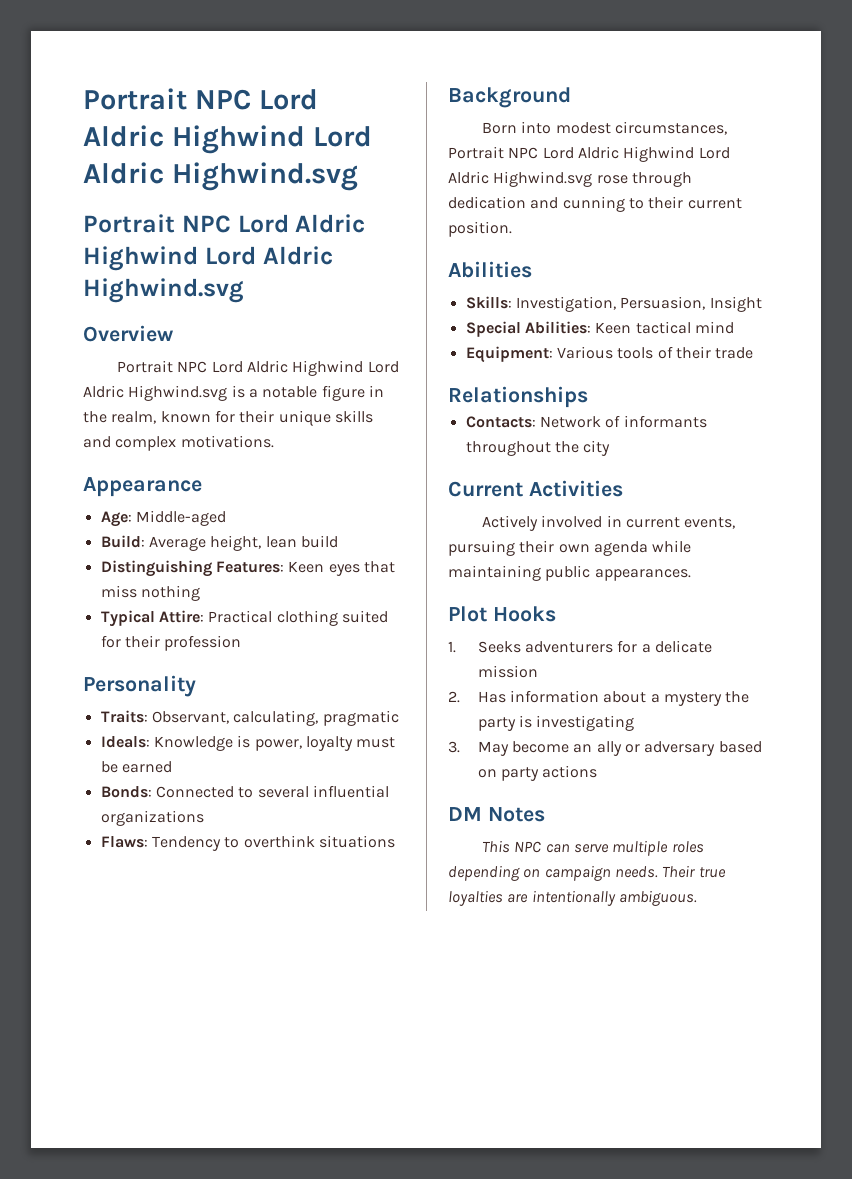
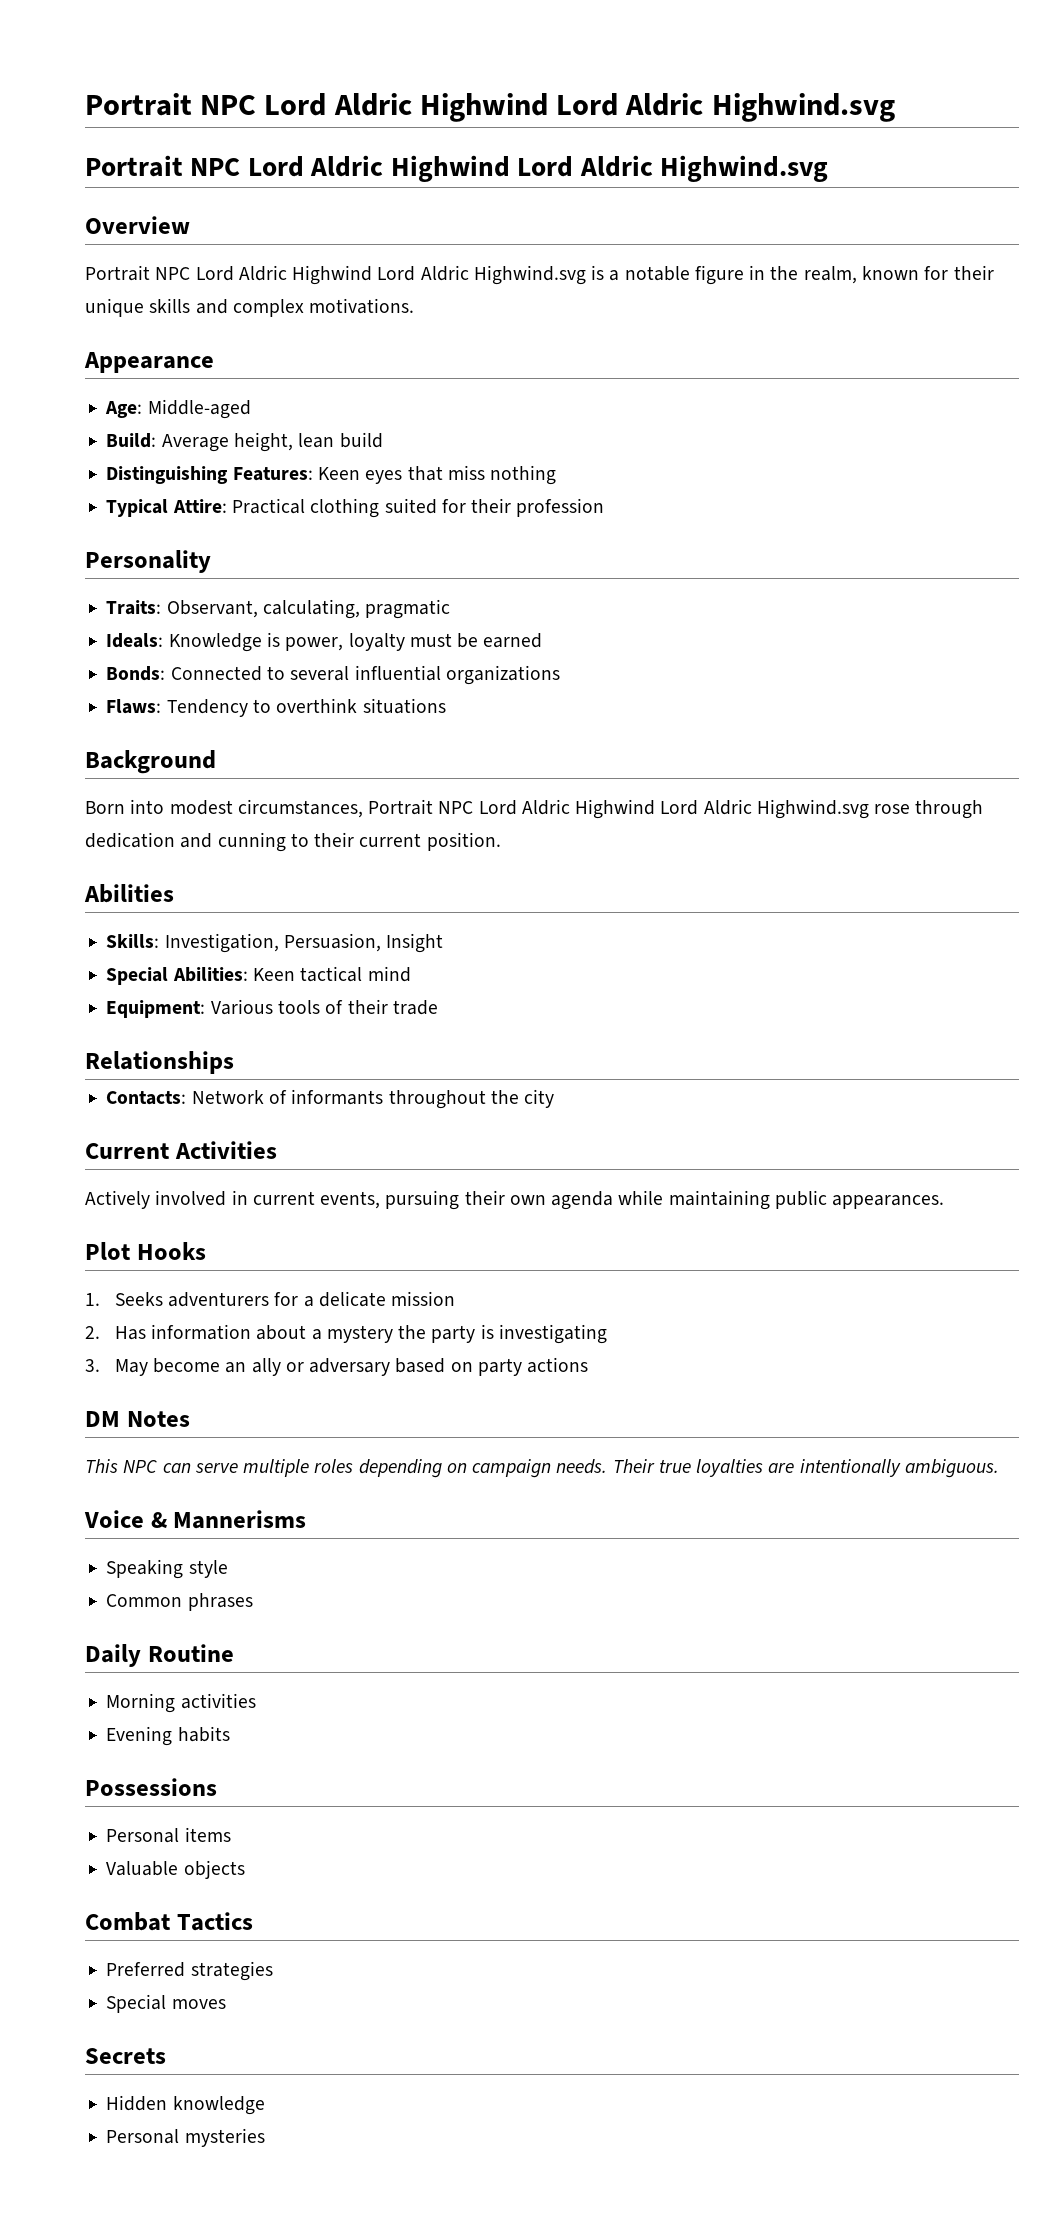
(697, 898) none -> [84,1510,307,1529] [106,1559,228,1579] [106,1593,253,1611] [85,1644,234,1667] [106,1693,256,1713] [106,1726,230,1746] [85,1778,217,1796] [106,1827,231,1843] [106,1860,245,1879] [85,1912,253,1931] [106,1961,273,1981] [106,1994,226,2013] [85,2048,166,2064] [106,2095,265,2115] [106,2128,265,2147] // Voice & Mannerisms // Speaking style // Common phrases // Daily Routine // Morning activities // Evening habits // Possessions // Personal items // Valuable objects // Combat Tactics // Preferred strategies // Special moves // Secrets // Hidden knowledge // Personal mysteries

